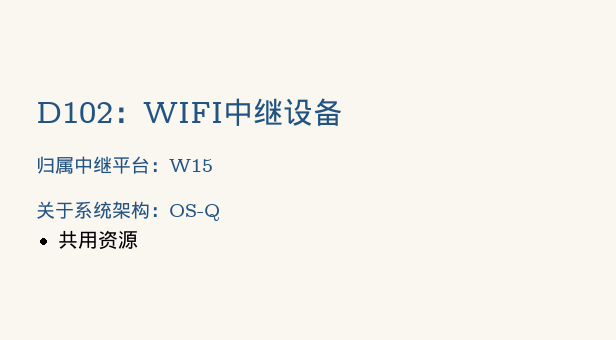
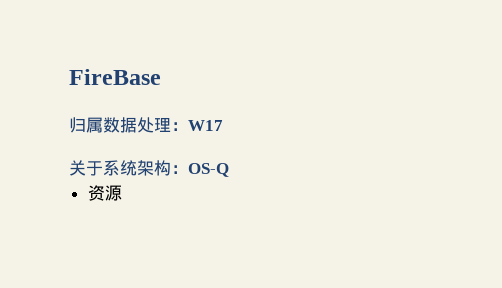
[36,98,343,126] [36,156,213,174] D102：WIFI中继设备 // 归属中继平台：W15 -> [69,69,161,85] [69,117,223,133] FireBase // 归属数据处理：W17
[58,230,98,249] 共用 -> (229, 170) none

